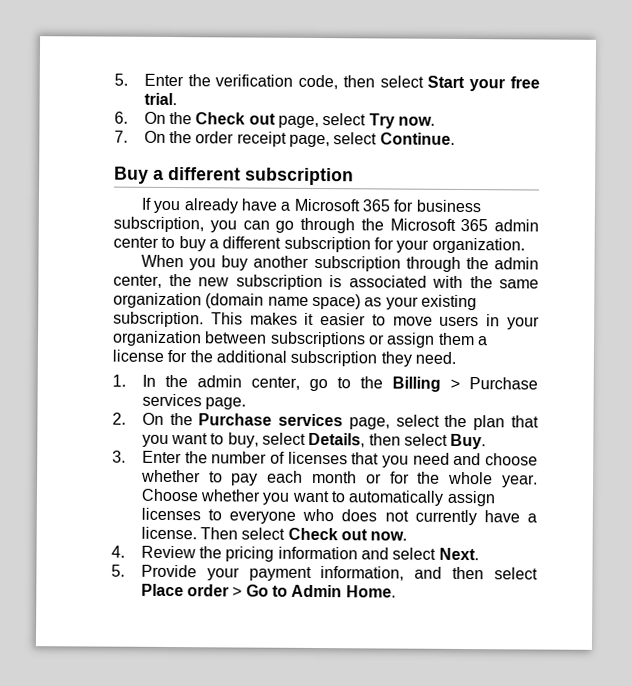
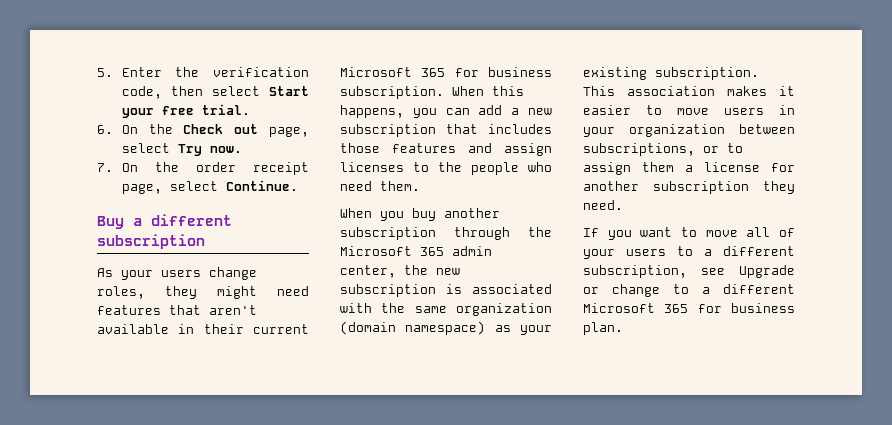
[141,197,481,214] [113,216,539,234] [113,236,525,254] If you already have a Microsoft 365 for business subscription, you can go through the Microsoft 365 admin center to buy a different subscription for your organization. -> [97,267,257,280] [97,286,309,299] [97,305,257,315] [97,324,309,334] [340,67,552,77] [340,86,524,99] [340,105,552,118] [340,124,552,137] [340,143,552,156] [340,162,552,175] [340,181,420,191] As your users change roles, they might need features that aren't available in their current Microsoft 365 for business subscription. When this happens, you can add a new subscription that includes those features and assign licenses to the people who need them.
(489, 263) none -> [340,246,444,256] Microsoft 365
[267,293,361,310] name space) -> [405,321,486,335] namespace)
(243, 318) none -> [627,86,715,96] association
[269,331,385,348] subscriptions or -> [583,143,743,156] subscriptions, or to
[189,350,287,363] the additional -> [583,181,639,191] another
[112,374,538,392] [141,393,247,410] [112,412,539,431] [141,432,487,450] [112,450,538,468] [140,469,538,488] [140,488,495,507] [140,507,537,526] [140,526,408,541] [111,545,479,562] [111,564,538,581] [140,583,396,598] 1. In the admin center, go to the Billing > Purchase services page. // 2. On the Purchase services page, select the plan that you want to buy, select Details, then select Buy. // 3. Enter the number of licenses that you need and choose whether to pay each month or for the whole year. Choose whether you want to automatically assign licenses to everyone who does not currently have a license. Then select Check out now. // 4. Review the pricing information and select Next. // 5. Provide your payment information, and then select Place order > Go to Admin Home. -> [583,227,795,240] [583,246,795,259] [583,265,795,278] [583,284,795,297] [583,303,795,313] [583,322,623,335] If you want to move all of your users to a different subscription, see Upgrade or change to a different Microsoft 365 for business plan.

